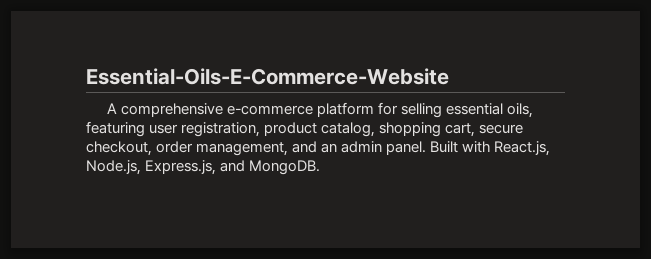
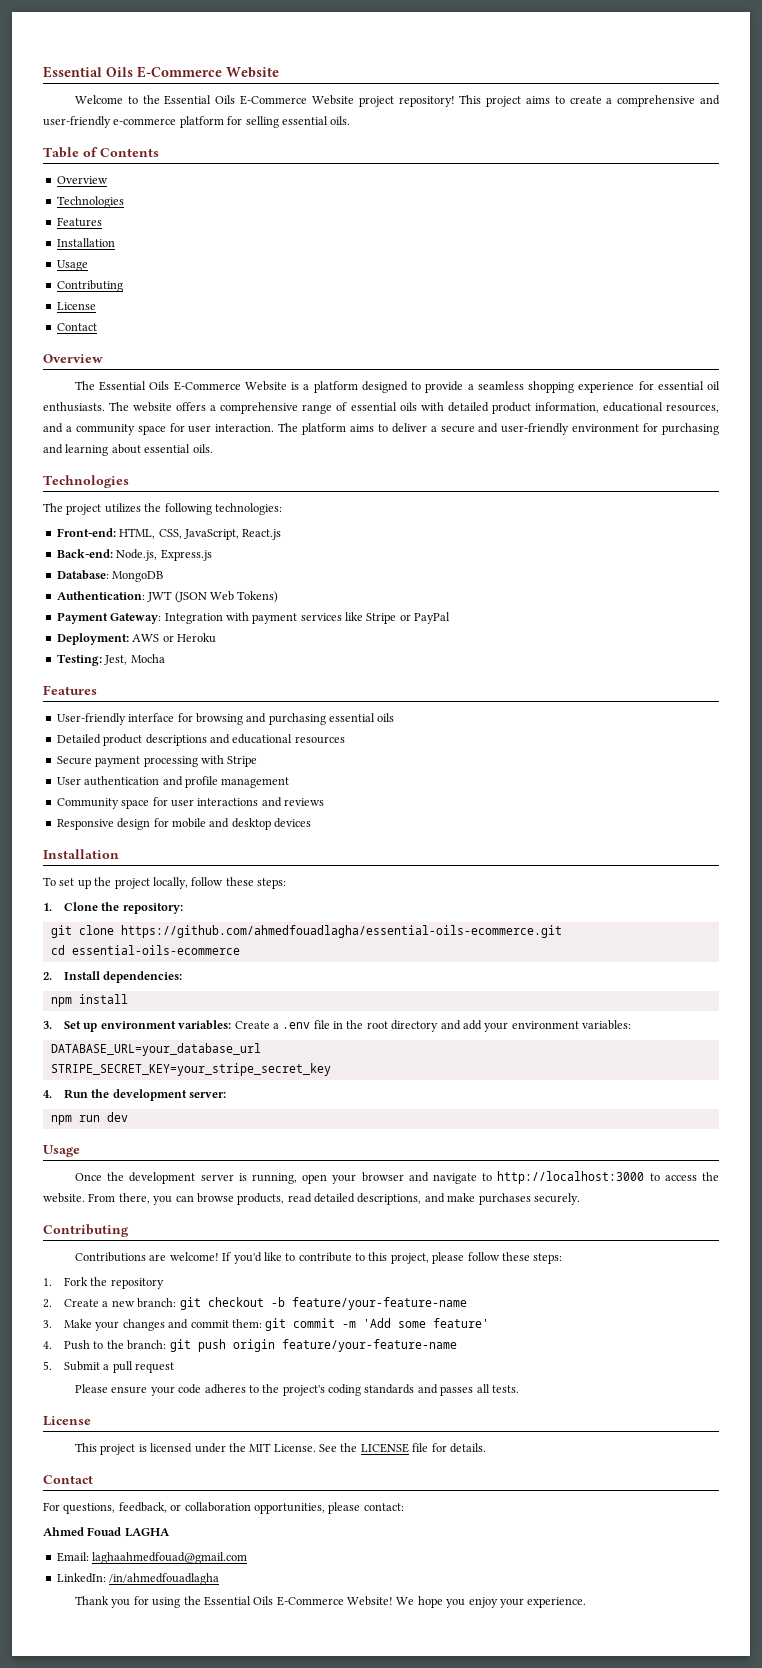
[86,68,449,85] [106,103,224,117] Essential-Oils-E-Commerce-Website // A comprehensive -> [43,66,279,78] [75,95,721,107] [43,116,111,128] Essential Oils E-Commerce Website // Welcome to the Essential Oils E-Commerce Website project repository! This project aims to create a comprehensive and user-friendly
[507,103,534,118] [86,121,524,137] [86,141,551,156] [86,160,321,175] oils, featuring user registration, product catalog, shopping cart, secure checkout, order management, and an admin panel. Built with React.js, Node.js, Express.js, and MongoDB. -> [330,116,351,125] [43,147,159,158] [56,176,108,184] [56,196,124,208] [56,217,102,227] [56,238,115,247] [56,260,88,271] [56,280,123,292] [56,302,96,310] [56,323,97,331] [43,354,103,363] [75,381,721,393] [43,402,719,414] [43,423,720,435] [43,444,213,456] [43,475,129,488] [43,503,282,515] [56,528,282,540] [56,549,212,561] [56,570,164,582] [56,591,279,603] [56,612,451,624] [56,633,216,645] [56,654,165,666] [43,685,97,695] [56,713,395,725] [56,734,345,746] [56,755,258,767] [56,776,290,788] [56,797,324,809] [56,818,311,830] [43,849,119,859] [43,877,286,889] [43,902,183,914] [50,925,562,938] [50,945,240,955] [43,971,183,983] [50,994,128,1007] [43,1020,632,1032] [50,1043,261,1056] [50,1063,331,1076] [43,1089,227,1101] [50,1112,128,1125] [43,1145,80,1157] [75,1171,719,1184] [43,1193,580,1205] [43,1224,129,1237] [75,1252,563,1264] [43,1277,164,1289] [43,1297,467,1310] [43,1318,490,1331] [43,1339,457,1352] [43,1361,175,1373] [75,1384,519,1396] [43,1416,91,1426] [75,1443,486,1455] [43,1475,93,1484] [43,1502,404,1514] [43,1527,170,1537] [56,1552,248,1564] [56,1573,220,1585] [75,1596,587,1608] oils. // Table of Contents // Overview // Technologies // Features // Installation // Usage // Contributing // License // Contact // Overview // The Essential Oils E-Commerce Website is a platform designed to provide a seamless shopping experience for essential oil enthusiasts. The website offers a comprehensive range of essential oils with detailed product information, educational resources, and a community space for user interaction. The platform aims to deliver a secure and user-friendly environment for purchasing and learning about essential oils. // Technologies // The project utilizes the following technologies: // Front-end: HTML, CSS, JavaScript, React.js // Back-end: Node.js, Express.js // Database: MongoDB // Authentication: JWT (JSON Web Tokens) // Payment Gateway: Integration with payment services like Stripe or PayPal // Deployment: AWS or Heroku // Testing: Jest, Mocha // Features // User-friendly interface for browsing and purchasing essential oils // Detailed product descriptions and educational resources // Secure payment processing with Stripe // User authentication and profile management // Community space for user interactions and reviews // Responsive design for mobile and desktop devices // Installation // To set up the project locally, follow these steps: // 1. Clone the repository: // git clone https://github.com/ahmedfouadlagha/essential-oils-ecommerce.git // cd essential-oils-ecommerce // 2. Install dependencies: // npm install // 3. Set up environment variables: Create a .env file in the root directory and add your environment variables: // DATABASE_URL=your_database_url // STRIPE_SECRET_KEY=your_stripe_secret_key // 4. Run the development server: // npm run dev // Usage // Once the development server is running, open your browser and navigate to http://localhost:3000 to access the website. From there, you can browse products, read detailed descriptions, and make purchases securely. // Contributing // Contributions are welcome! If you'd like to contribute to this project, please follow these steps: // 1. Fork the repository // 2. Create a new branch: git checkout -b feature/your-feature-name // 3. Make your changes and commit them: git commit -m 'Add some feature' // 4. Push to the branch: git push origin feature/your-feature-name // 5. Submit a pull request // Please ensure your code adheres to the project's coding standards and passes all tests. // License // This project is licensed under the MIT License. See the LICENSE file for details. // Contact // For questions, feedback, or collaboration opportunities, please contact: // Ahmed Fouad LAGHA // Email: laghaahmedfouad@gmail.com // LinkedIn: /in/ahmedfouadlagha // Thank you for using the Essential Oils E-Commerce Website! We hope you enjoy your experience.

